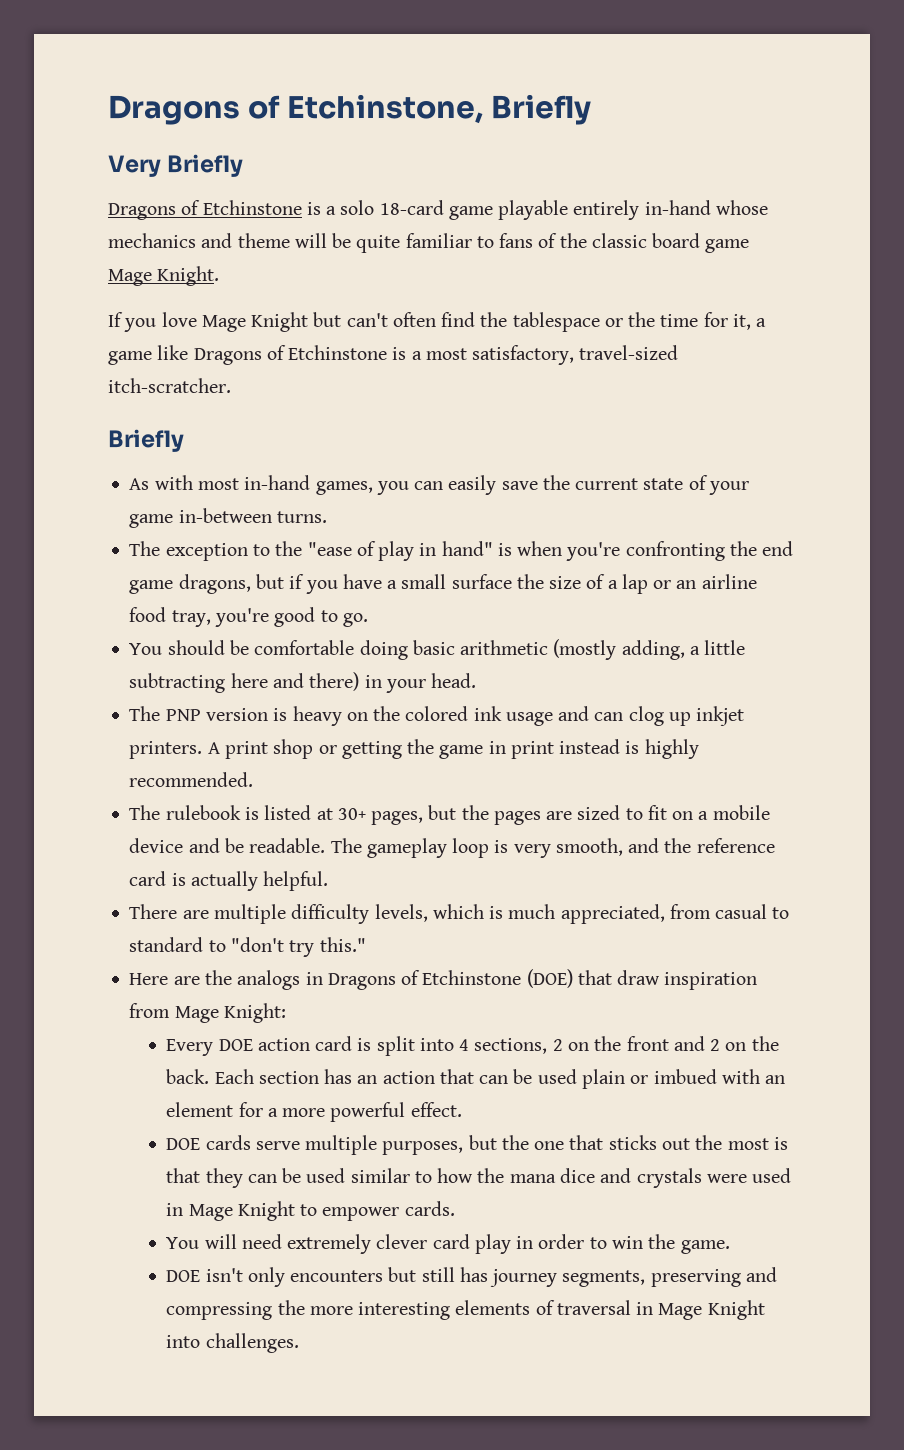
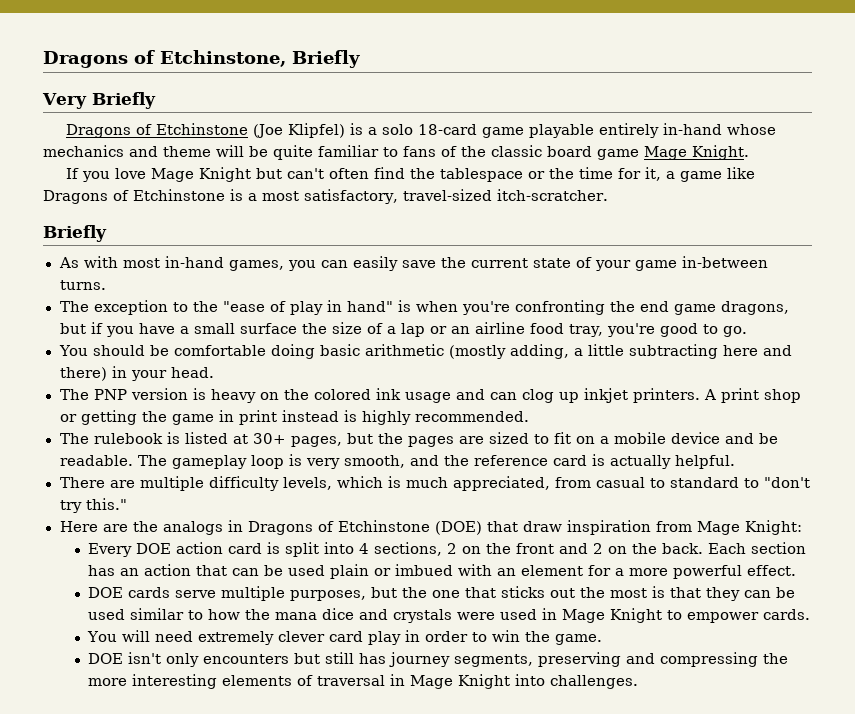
(302, 207) none -> [252,123,345,138] (Joe Klipfel)

